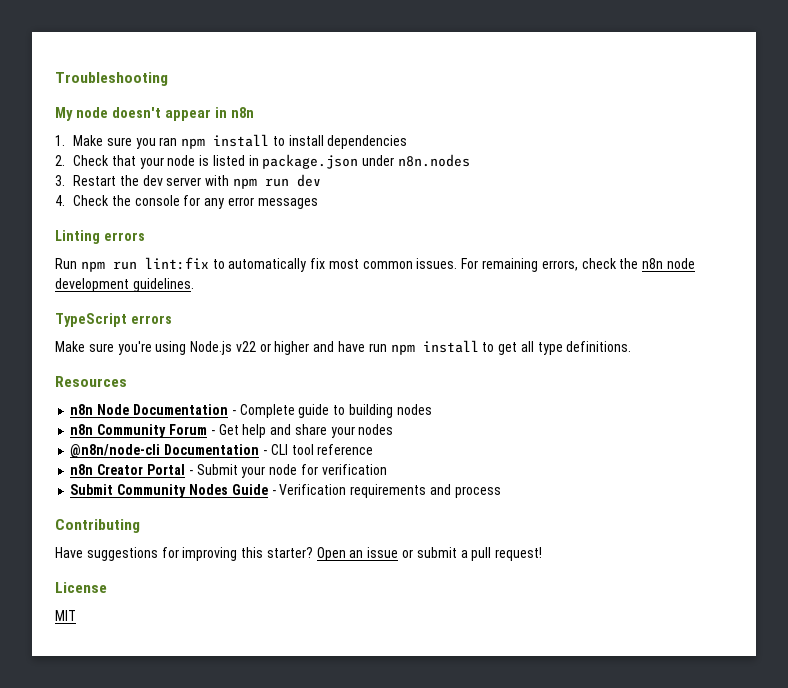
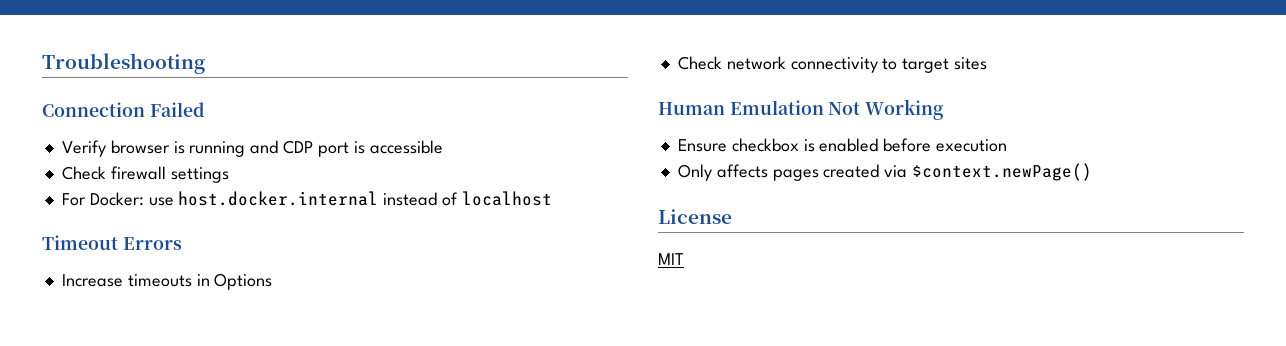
[55,107,254,121] [55,134,408,149] [55,154,471,169] [55,174,321,189] [55,195,318,209] [55,230,145,244] [55,257,695,272] [55,278,194,292] [55,313,172,327] [55,340,632,355] [55,376,127,387] [70,404,432,418] [70,424,394,438] [70,444,374,458] [70,464,387,478] [70,484,501,498] [55,519,140,533] [55,547,543,561] My node doesn't appear in n8n // 1. Make sure you ran npm install to install dependencies // 2. Check that your node is listed in package.json under n8n.nodes // 3. Restart the dev server with npm run dev // 4. Check the console for any error messages // Linting errors // Run npm run lint:fix to automatically fix most common issues. For remaining errors, check the n8n node development guidelines. // TypeScript errors // Make sure you're using Node.js v22 or higher and have run npm install to get all type definitions. // Resources // n8n Node Documentation - Complete guide to building nodes // n8n Community Forum - Get help and share your nodes // @n8n/node-cli Documentation - CLI tool reference // n8n Creator Portal - Submit your node for verification // Submit Community Nodes Guide - Verification requirements and process // Contributing // Have suggestions for improving this starter? Open an issue or submit a pull request! -> [42,102,205,117] [61,140,443,157] [61,166,229,183] [61,191,552,206] [42,235,182,250] [61,273,273,290] [677,56,988,73] [658,99,945,120] [677,138,1008,152] [677,163,1093,181] Connection Failed // Verify browser is running and CDP port is accessible // Check firewall settings // For Docker: use host.docker.internal instead of localhost // Timeout Errors // Increase timeouts in Options // Check network connectivity to target sites // Human Emulation Not Working // Ensure checkbox is enabled before execution // Only affects pages created via $context.newPage()

